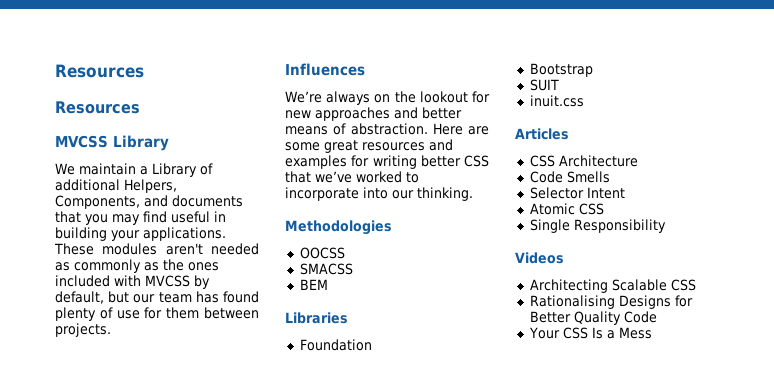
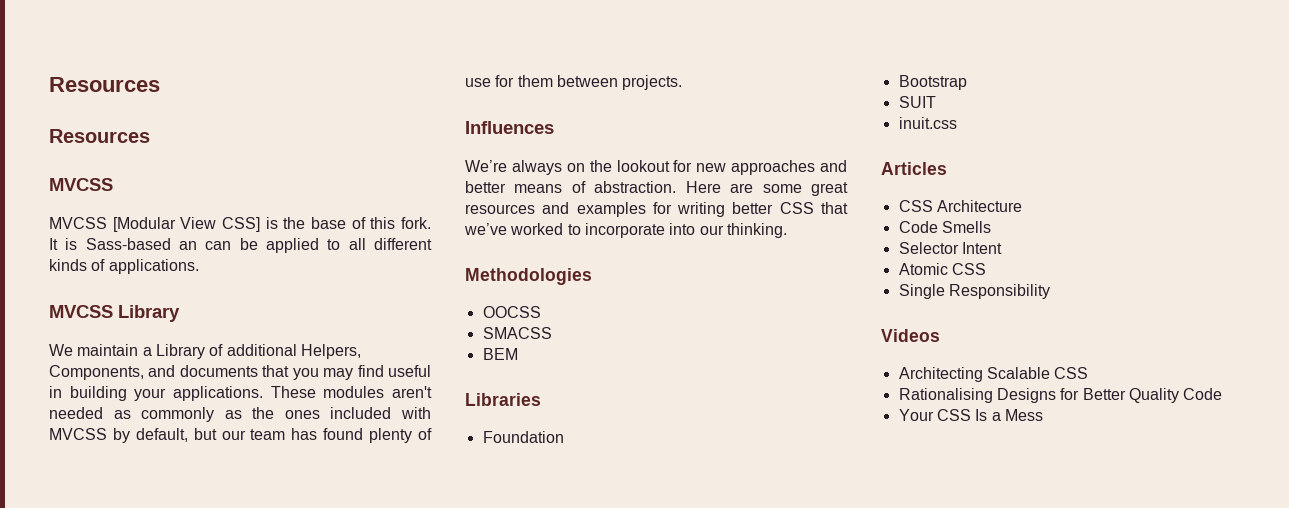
(108, 141) none -> [49,217,432,232] [49,238,432,253] [49,259,199,274] [49,305,113,318] // MVCSS [Modular View CSS] is the base of this fork. It is Sass-based an can be applied to all different kinds of applications. // MVCSS

